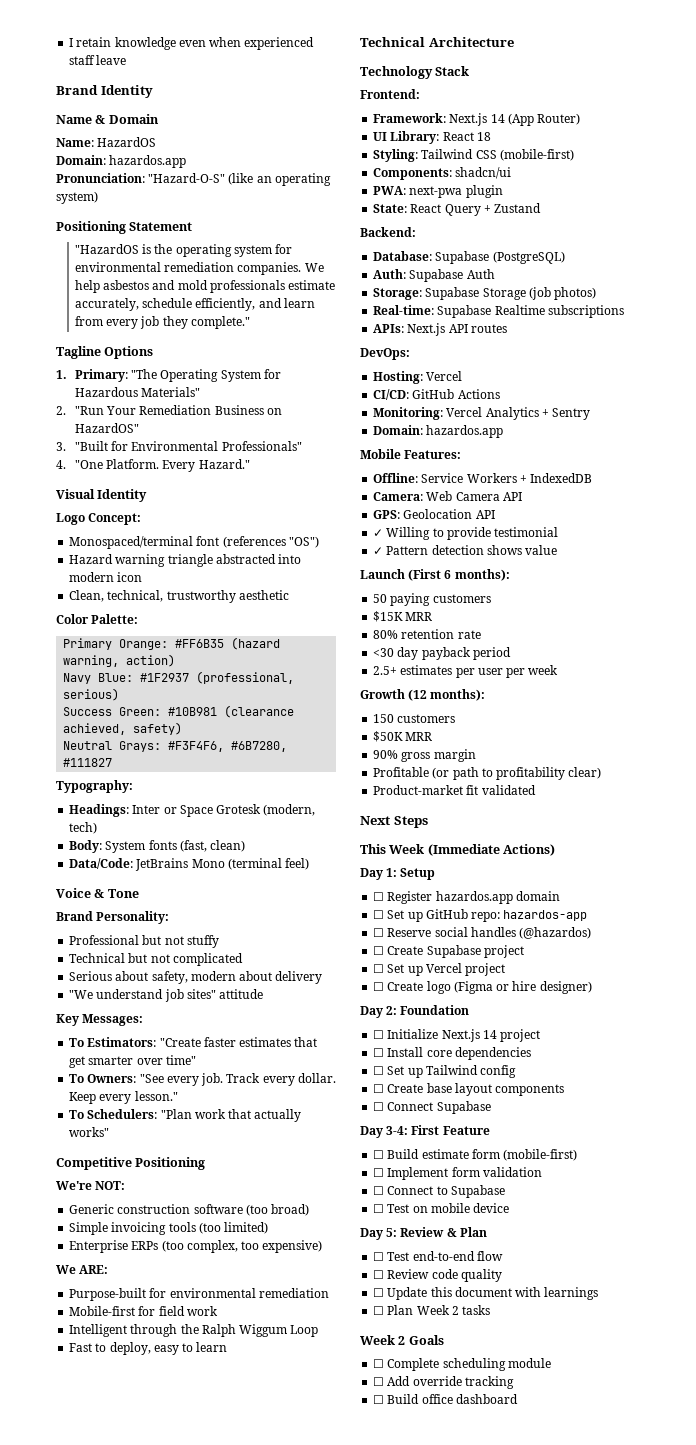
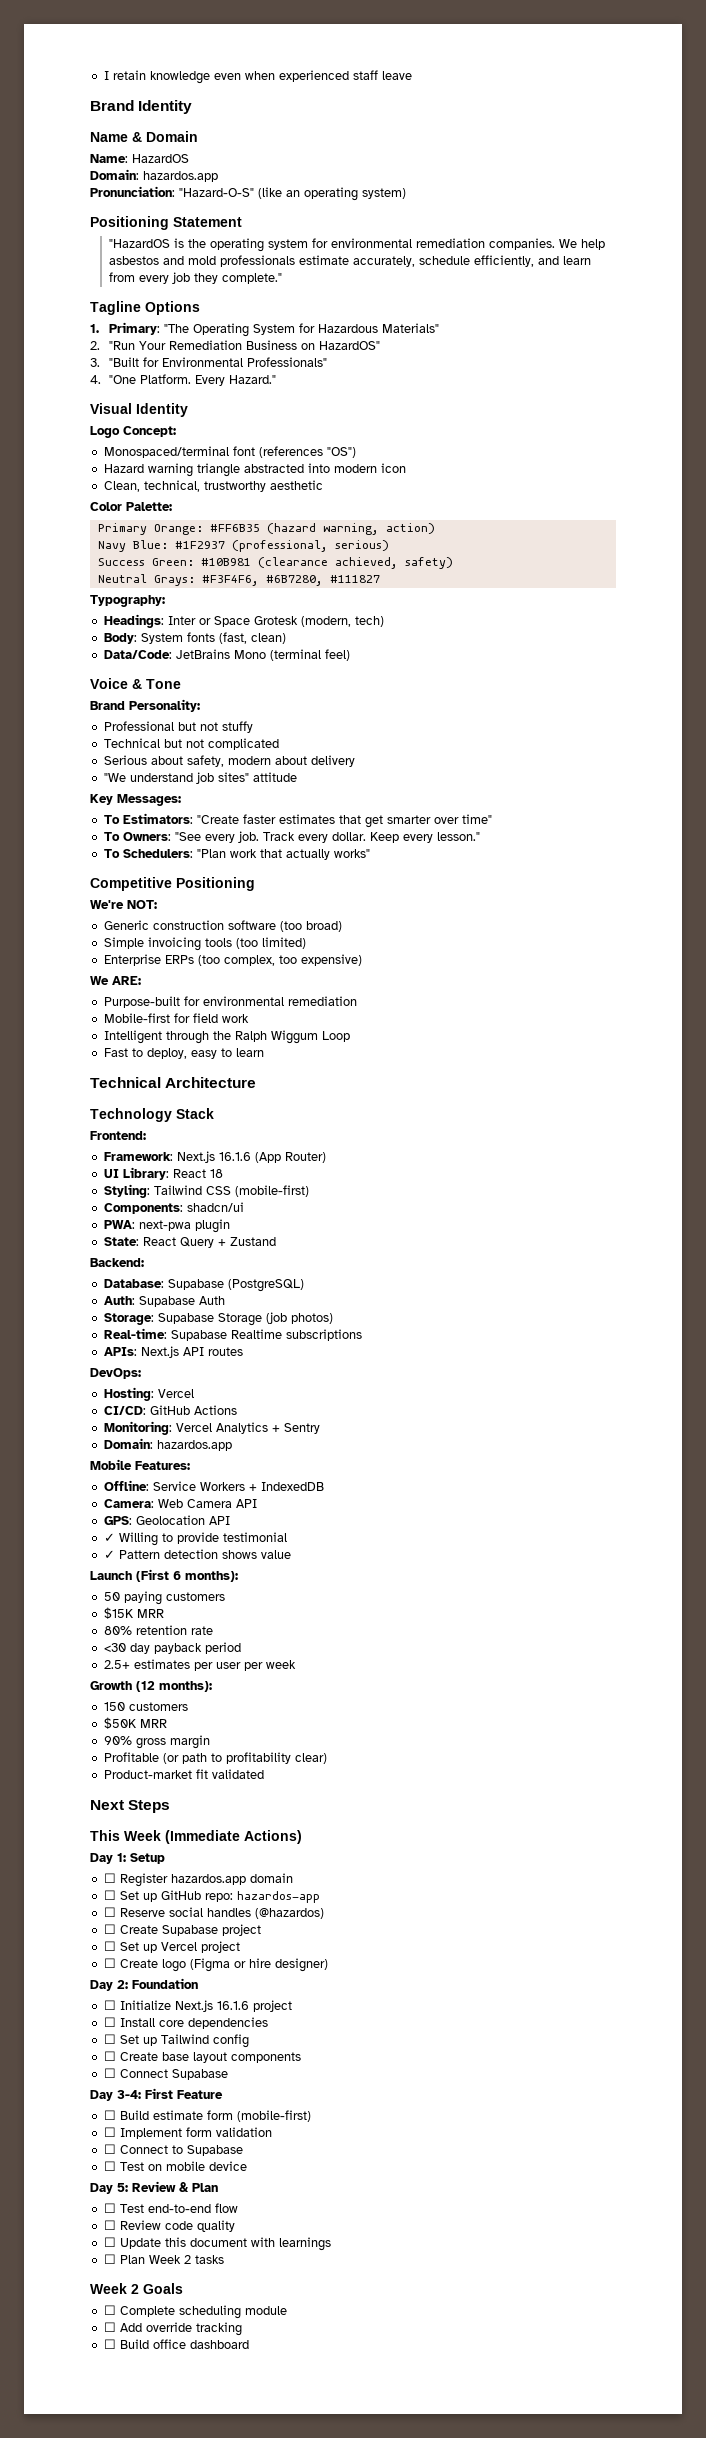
[490,114,505,123] 14 -> [218,1152,251,1161] 16.1.6
[482,1030,497,1039] 14 -> [216,2001,249,2010] 16.1.6

